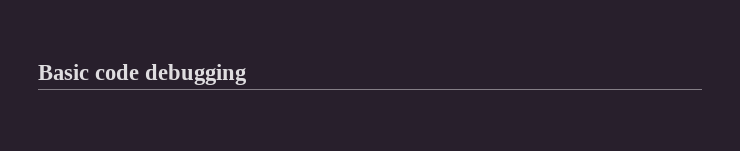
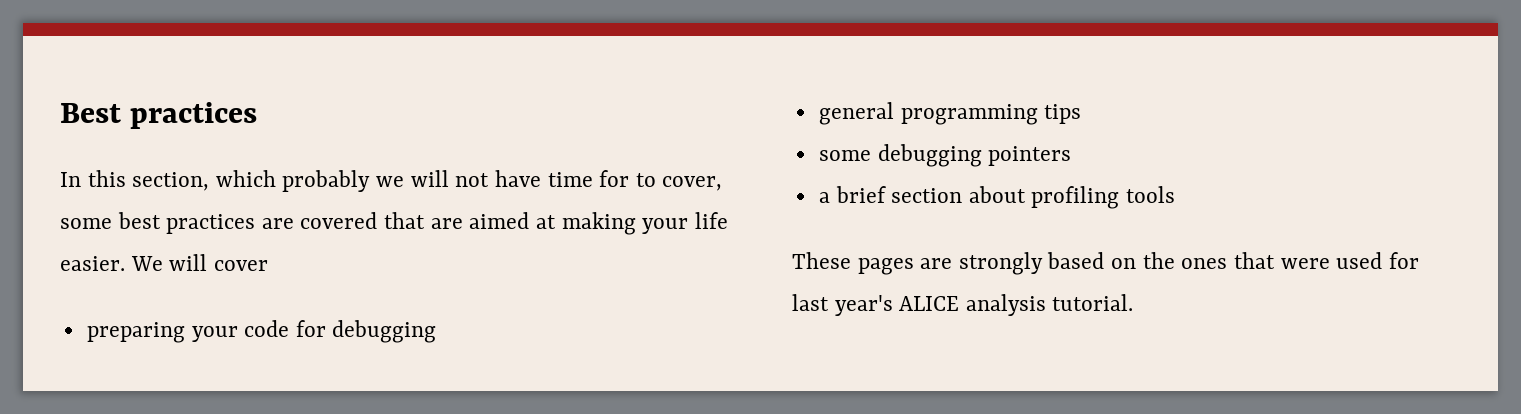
[38,64,248,85] Basic code debugging -> [60,102,258,129] [60,170,723,192] [60,212,728,235] [60,254,268,271] [86,320,437,343] [818,102,1082,125] [818,144,1072,167] [818,186,1176,209] [792,252,1419,275] [792,294,1134,316] Best practices // In this section, which probably we will not have time for to cover, some best practices are covered that are aimed at making your life easier. We will cover // preparing your code for debugging // general programming tips // some debugging pointers // a brief section about profiling tools // These pages are strongly based on the ones that were used for last year's ALICE analysis tutorial.

